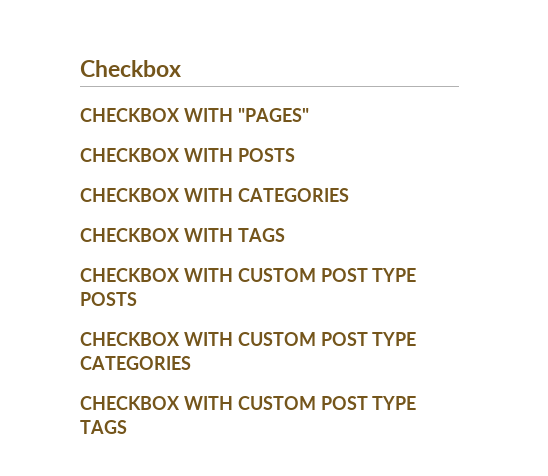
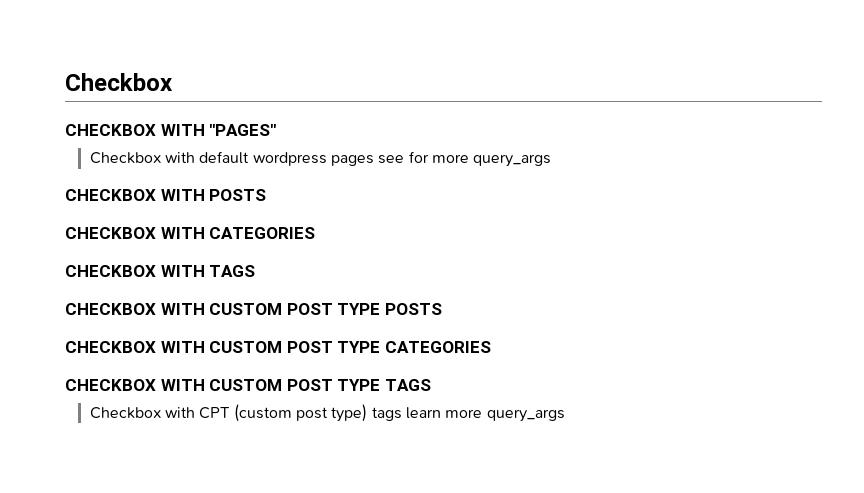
(309, 115) none -> [89,151,552,167] // Checkbox with default wordpress pages see for more query_args
(127, 427) none -> [89,404,565,422] // Checkbox with CPT (custom post type) tags learn more query_args

